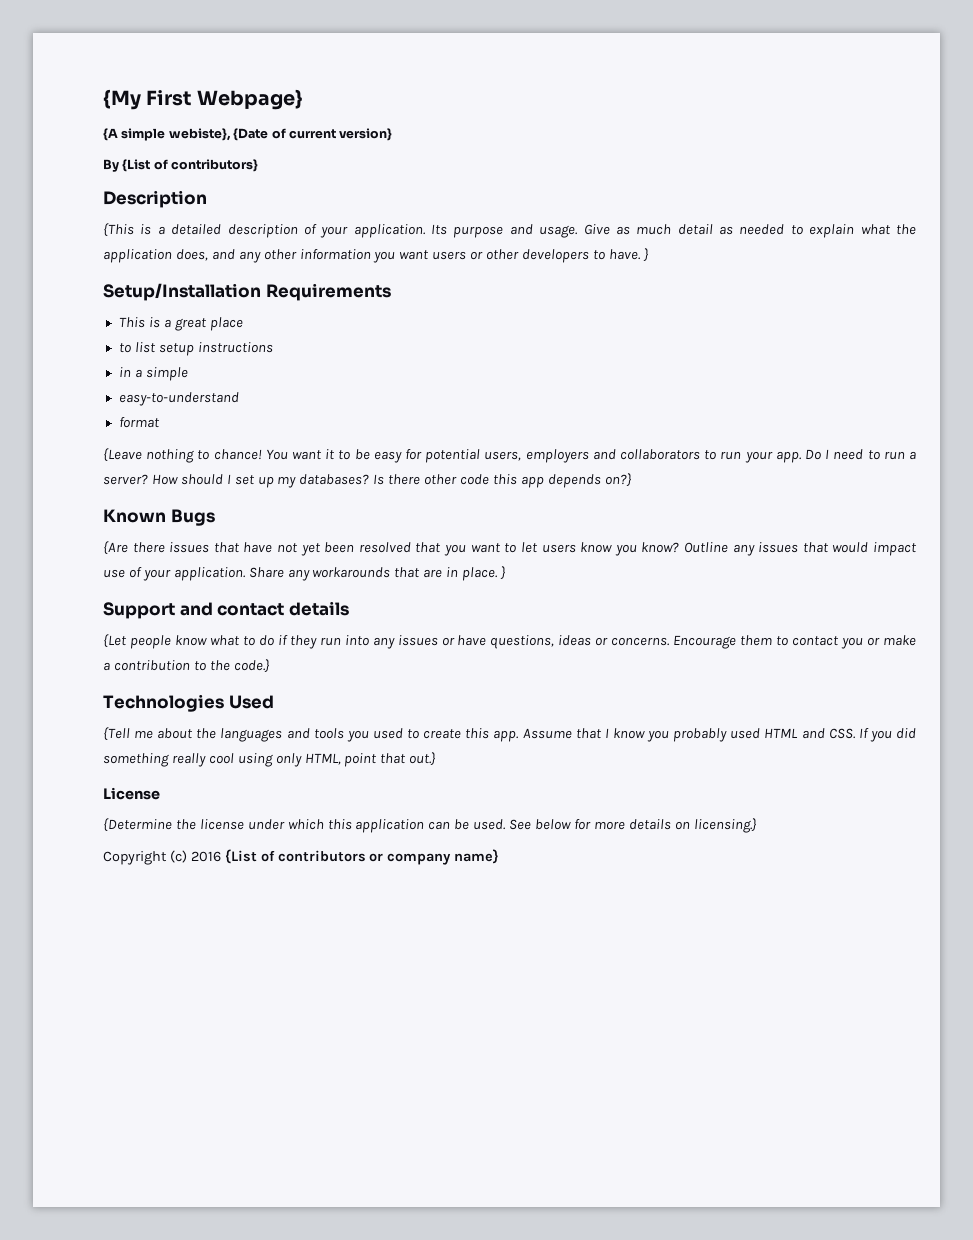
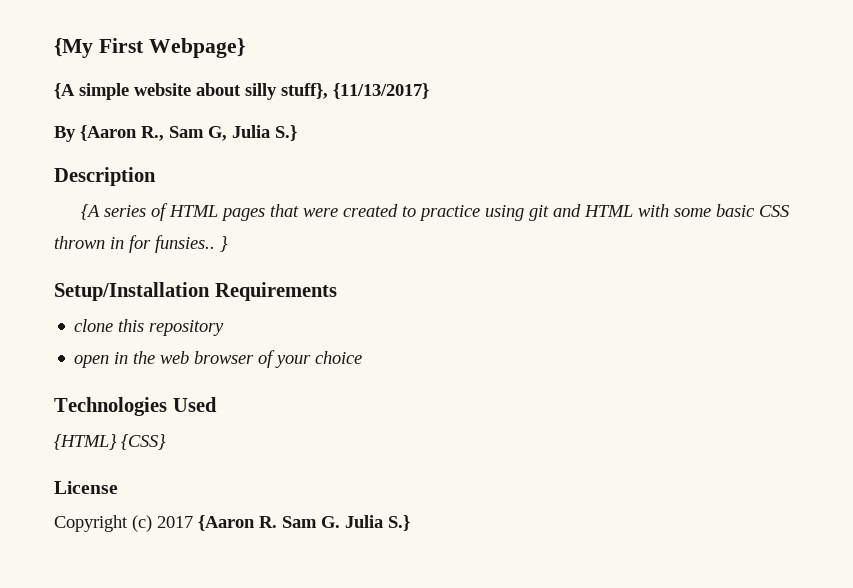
[168,128,393,141] [103,159,259,172] [103,190,207,208] [103,223,917,238] [103,248,649,263] [103,283,391,301] [118,317,243,331] [118,342,273,356] [118,367,188,381] [118,392,239,406] [118,417,160,428] [103,448,917,463] [103,473,632,488] [103,509,215,526] [103,541,917,556] [103,566,507,581] [103,601,349,619] [103,634,917,649] [103,659,270,673] [103,694,274,712] [103,727,917,742] [103,752,437,767] [103,787,160,800] [103,818,757,833] [103,849,500,865] webiste}, {Date of current version} // By {List of contributors} // Description // {This is a detailed description of your application. Its purpose and usage. Give as much detail as needed to explain what the application does, and any other information you want users or other developers to have. } // Setup/Installation Requirements // This is a great place // to list setup instructions // in a simple // easy-to-understand // format // {Leave nothing to chance! You want it to be easy for potential users, employers and collaborators to run your app. Do I need to run a server? How should I set up my databases? Is there other code this app depends on?} // Known Bugs // {Are there issues that have not yet been resolved that you want to let users know you know? Outline any issues that would impact use of your application. Share any workarounds that are in place. } // Support and contact details // {Let people know what to do if they run into any issues or have questions, ideas or concerns. Encourage them to contact you or make a contribution to the code.} // Technologies Used // {Tell me about the languages and tools you used to create this app. Assume that I know you probably used HTML and CSS. If you did something really cool using only HTML, point that out.} // License // {Determine the license under which this application can be used. See below for more details on licensing.} // Copyright (c) 2016 {List of contributors or company name} -> [134,83,429,100] [54,125,297,142] [54,167,156,186] [81,203,790,221] [54,235,228,253] [54,282,337,301] [74,319,225,336] [74,350,363,368] [54,397,217,416] [54,434,166,450] [54,481,118,494] [54,515,410,532] website about silly stuff}, {11/13/2017} // By {Aaron R., Sam G, Julia S.} // Description // {A series of HTML pages that were created to practice using git and HTML with some basic CSS thrown in for funsies.. } // Setup/Installation Requirements // clone this repository // open in the web browser of your choice // Technologies Used // {HTML} {CSS} // License // Copyright (c) 2017 {Aaron R. Sam G. Julia S.}

